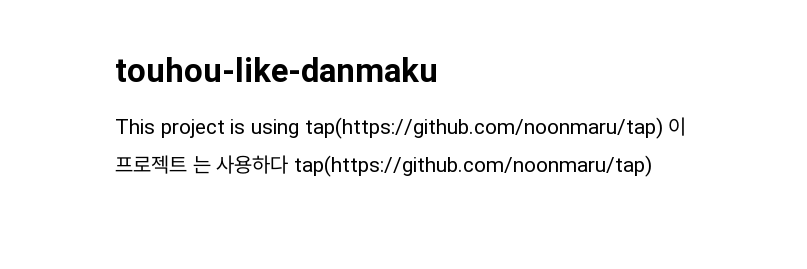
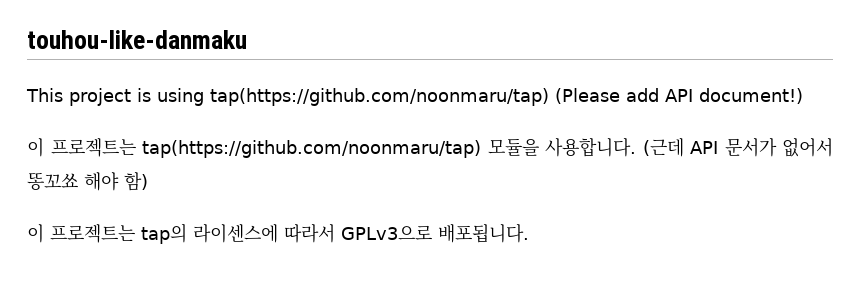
[668,117,687,136] [115,155,653,177] 이 프로젝트 는 사용하다 tap(https://github.com/noonmaru/tap) -> [555,88,803,104] [27,137,833,158] [27,172,148,191] [27,223,529,244] (Please add API document!) // 이 프로젝트는 tap(https://github.com/noonmaru/tap) 모듈을 사용합니다. (근데 API 문서가 없어서 똥꼬쑈 해야 함) // 이 프로젝트는 tap의 라이센스에 따라서 GPLv3으로 배포됩니다.

